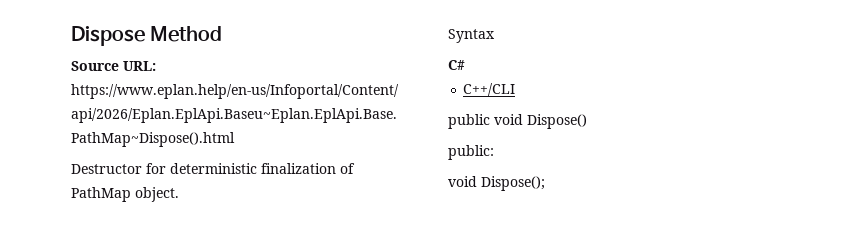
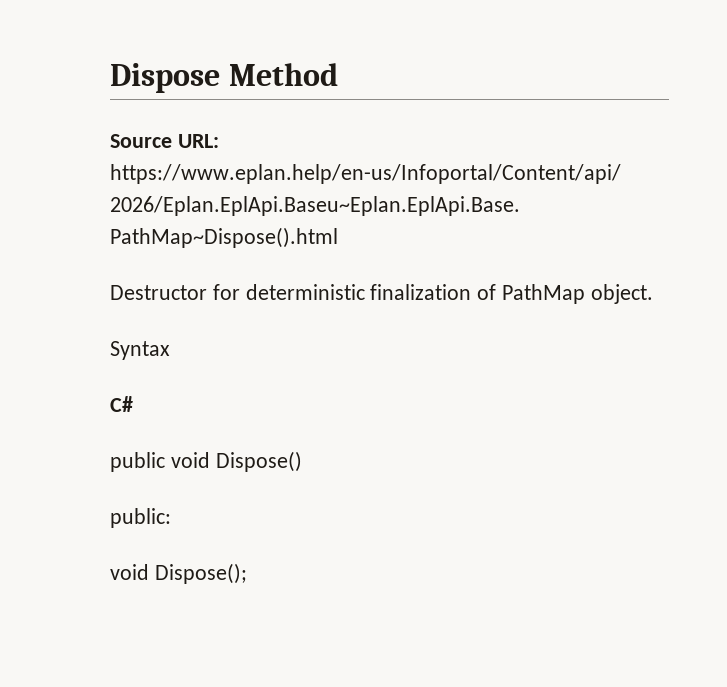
[463,83,516,96] // C++/CLI -> (133, 404) none

